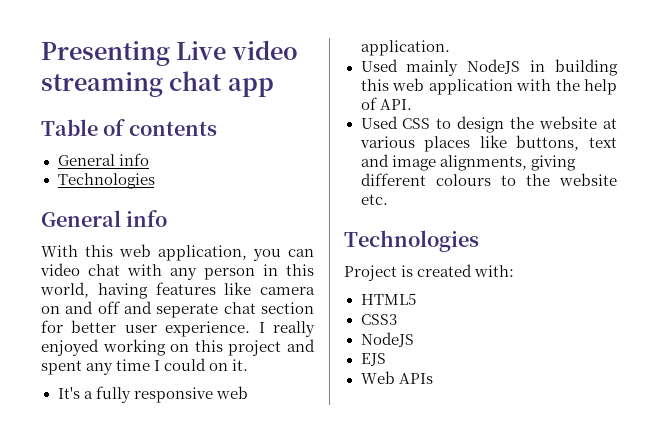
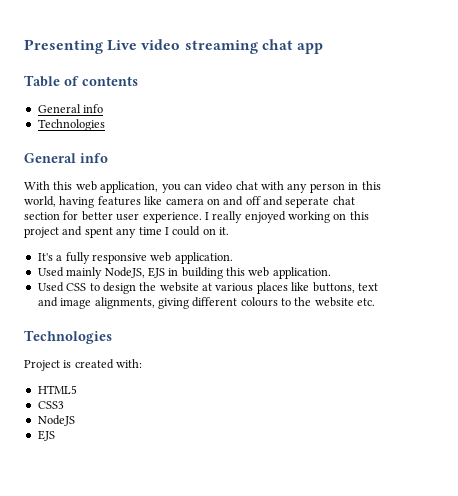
[467,59,521,74] NodeJS -> [104,267,165,278] NodeJS, EJS
[428,79,617,95] [360,97,412,110] application with the help of API. -> [272,267,331,279] application.
[360,371,433,384] // Web APIs -> (55, 435) none

